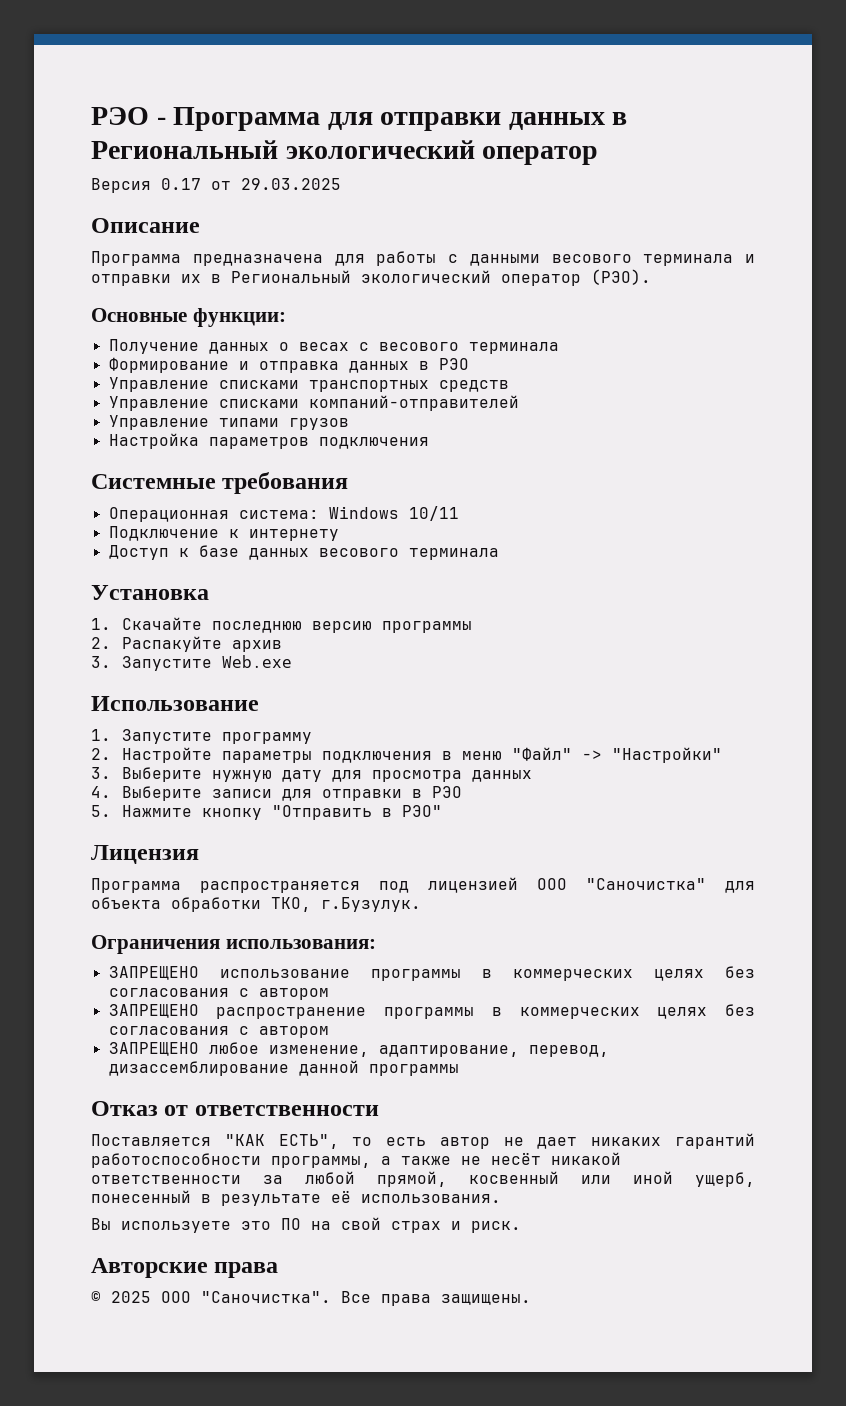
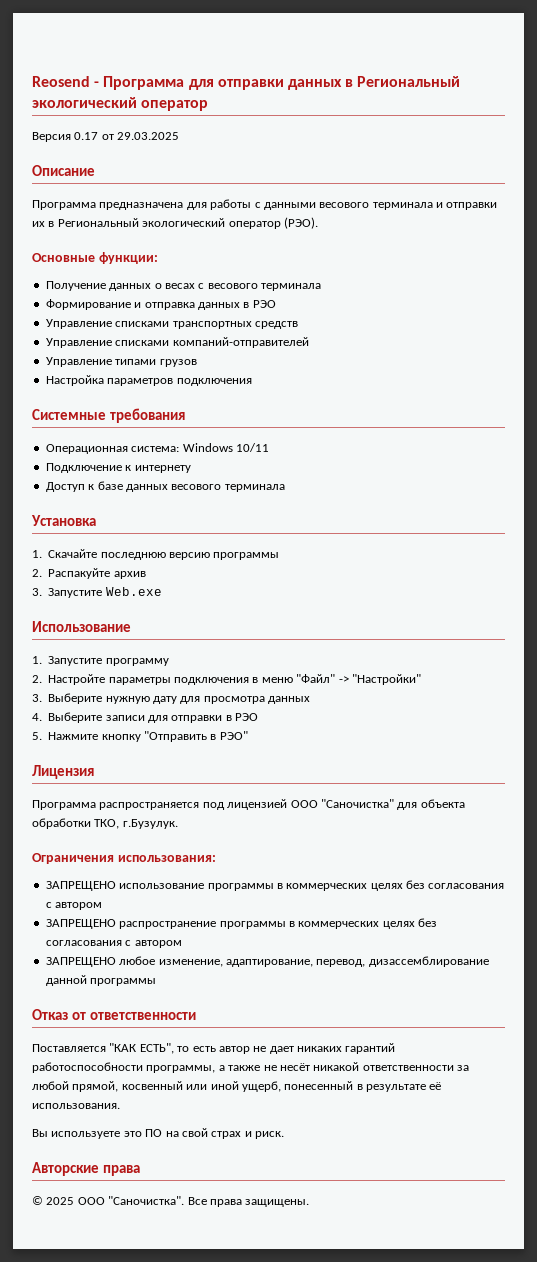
[91,107,149,125] РЭО -> [32,76,90,87] Reosend

